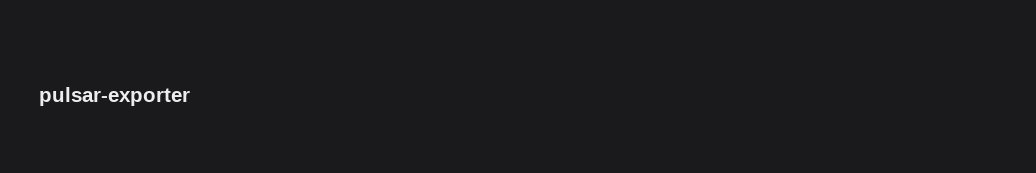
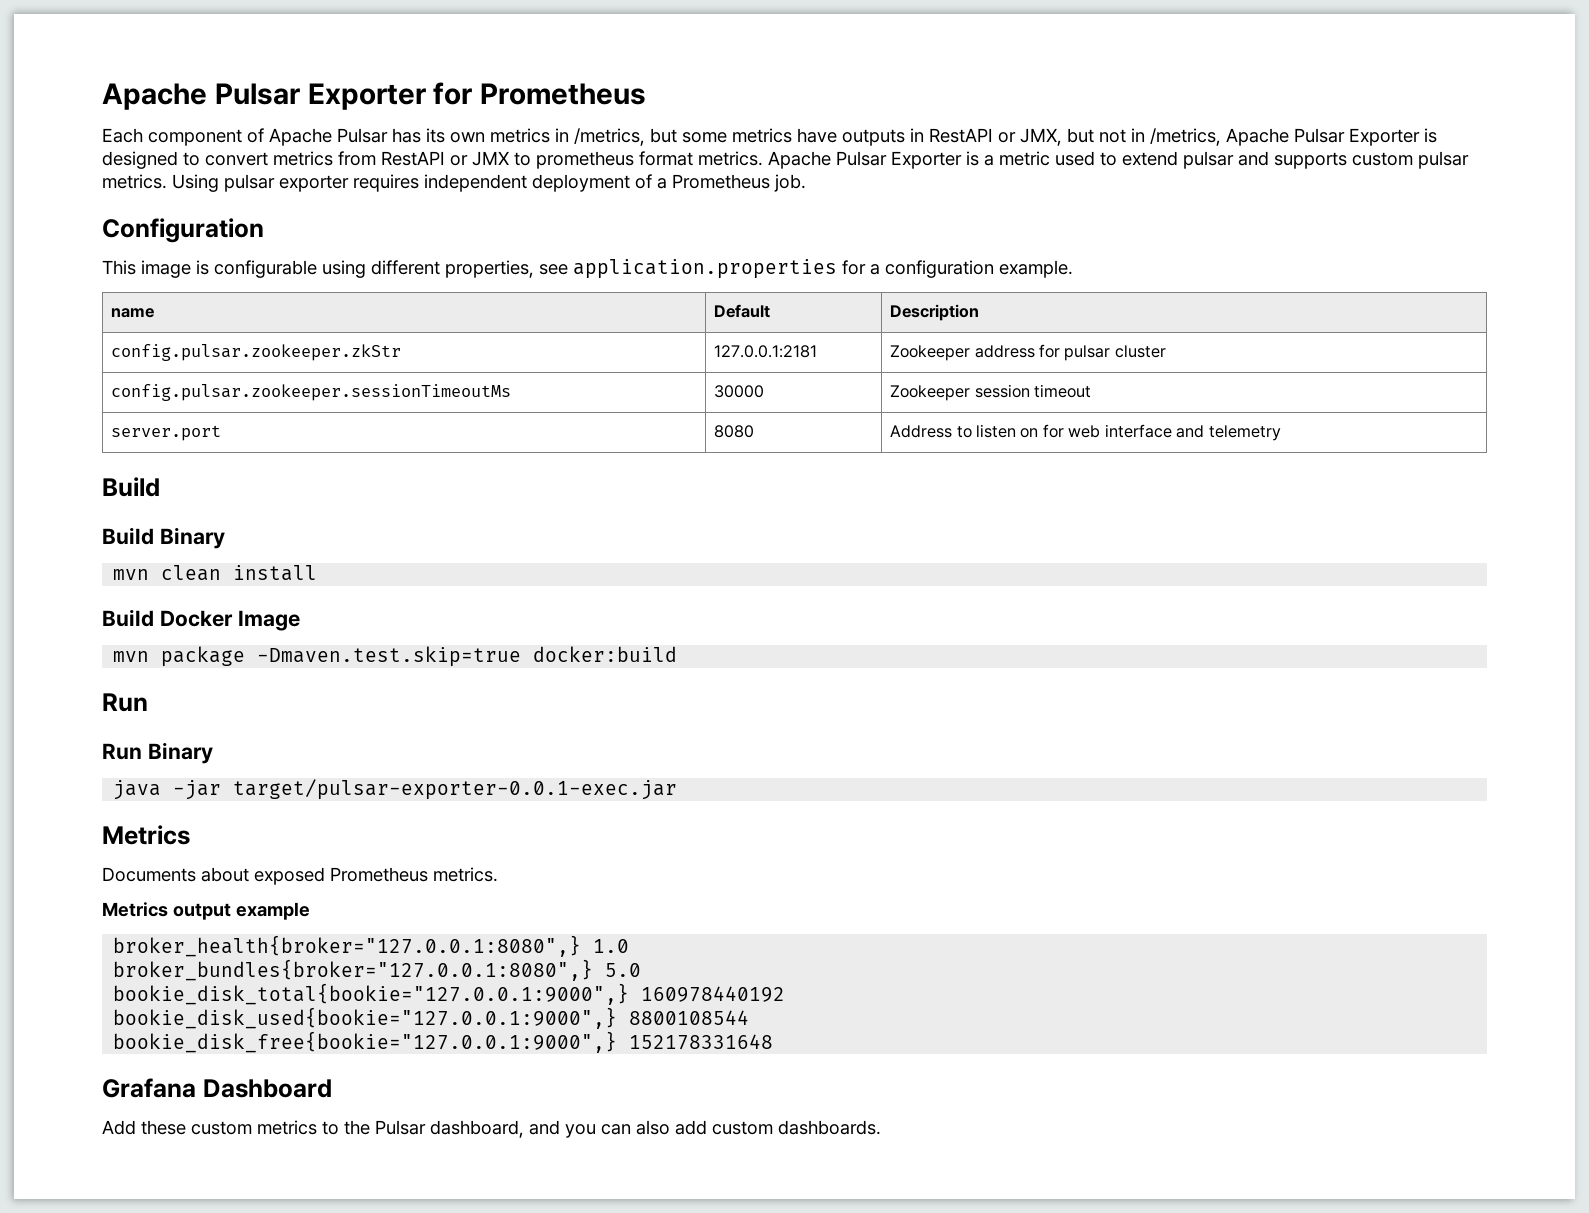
[39,87,190,106] pulsar-exporter -> [102,82,647,110] [102,128,1437,146] [102,151,1469,169] [102,174,806,192] [102,218,264,243] [102,259,1073,279] [111,308,155,318] [714,304,771,318] [890,304,980,321] [111,344,402,361] [714,345,818,358] [890,344,1166,361] [111,384,512,401] [714,385,765,398] [890,384,1092,401] [111,425,222,441] [714,425,755,438] [890,424,1281,441] [102,477,160,497] [102,527,225,549] [113,565,318,581] [102,609,300,631] [113,646,678,667] [102,693,148,712] [102,742,213,764] [113,779,678,800] [102,825,190,845] [102,867,498,885] [102,902,310,920] [113,935,630,957] [113,959,642,981] [113,983,786,1005] [113,1007,750,1029] [113,1031,774,1053] [102,1078,332,1098] [102,1120,881,1138] Apache Pulsar Exporter for Prometheus // Each component of Apache Pulsar has its own metrics in /metrics, but some metrics have outputs in RestAPI or JMX, but not in /metrics, Apache Pulsar Exporter is designed to convert metrics from RestAPI or JMX to prometheus format metrics. Apache Pulsar Exporter is a metric used to extend pulsar and supports custom pulsar metrics. Using pulsar exporter requires independent deployment of a Prometheus job. // Configuration // This image is configurable using different properties, see application.properties for a configuration example. // name | Default | Description // config.pulsar.zookeeper.zkStr | 127.0.0.1:2181 | Zookeeper address for pulsar cluster // config.pulsar.zookeeper.sessionTimeoutMs | 30000 | Zookeeper session timeout // server.port | 8080 | Address to listen on for web interface and telemetry // Build // Build Binary // mvn clean install // Build Docker Image // mvn package -Dmaven.test.skip=true docker:build // Run // Run Binary // java -jar target/pulsar-exporter-0.0.1-exec.jar // Metrics // Documents about exposed Prometheus metrics. // Metrics output example // broker_health{broker="127.0.0.1:8080",} 1.0 // broker_bundles{broker="127.0.0.1:8080",} 5.0 // bookie_disk_total{bookie="127.0.0.1:9000",} 160978440192 // bookie_disk_used{bookie="127.0.0.1:9000",} 8800108544 // bookie_disk_free{bookie="127.0.0.1:9000",} 152178331648 // Grafana Dashboard // Add these custom metrics to the Pulsar dashboard, and you can also add custom dashboards.

